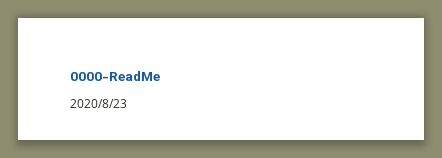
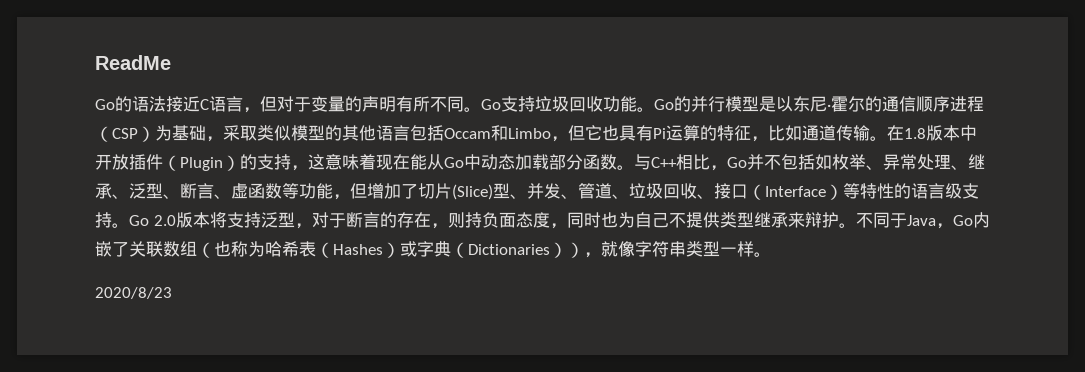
[70,71,160,81] 0000-ReadMe -> [95,55,171,70] [95,96,984,113] [95,125,977,142] [95,154,985,171] [95,183,979,200] [95,212,990,229] [95,241,771,258] ReadMe // Go的语法接近C语言，但对于变量的声明有所不同。Go支持垃圾回收功能。Go的并行模型是以东尼·霍尔的通信顺序进程（CSP）为基础，采取类似模型的其他语言包括Occam和Limbo，但它也具有Pi运算的特征，比如通道传输。在1.8版本中开放插件（Plugin）的支持，这意味着现在能从Go中动态加载部分函数。与C++相比，Go并不包括如枚举、异常处理、继承、泛型、断言、虚函数等功能，但增加了切片(Slice)型、并发、管道、垃圾回收、接口（Interface）等特性的语言级支持。Go 2.0版本将支持泛型，对于断言的存在，则持负面态度，同时也为自己不提供类型继承来辩护。不同于Java，Go内嵌了关联数组（也称为哈希表（Hashes）或字典（Dictionaries）），就像字符串类型一样。

